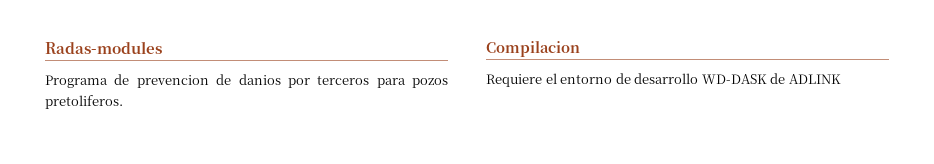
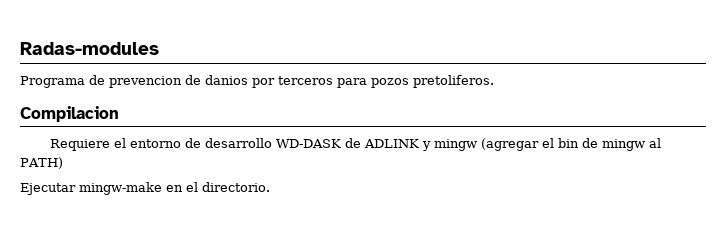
(841, 79) none -> [422,138,662,151] [20,157,63,169] [20,182,270,195] y mingw (agregar el bin de mingw al PATH) // Ejecutar mingw-make en el directorio.

